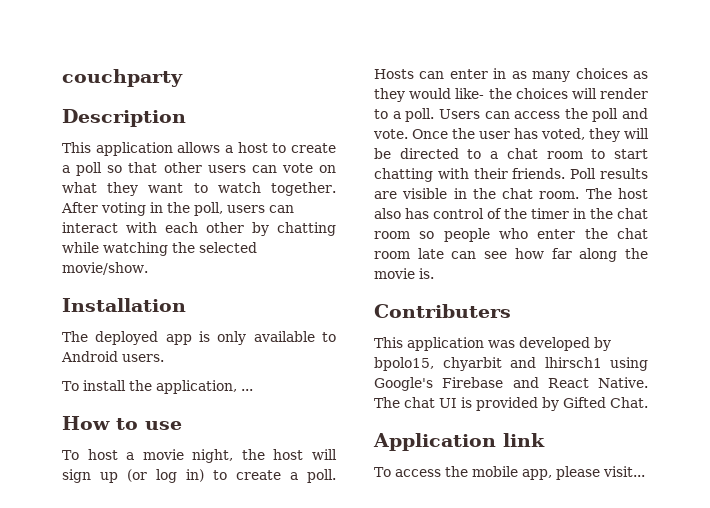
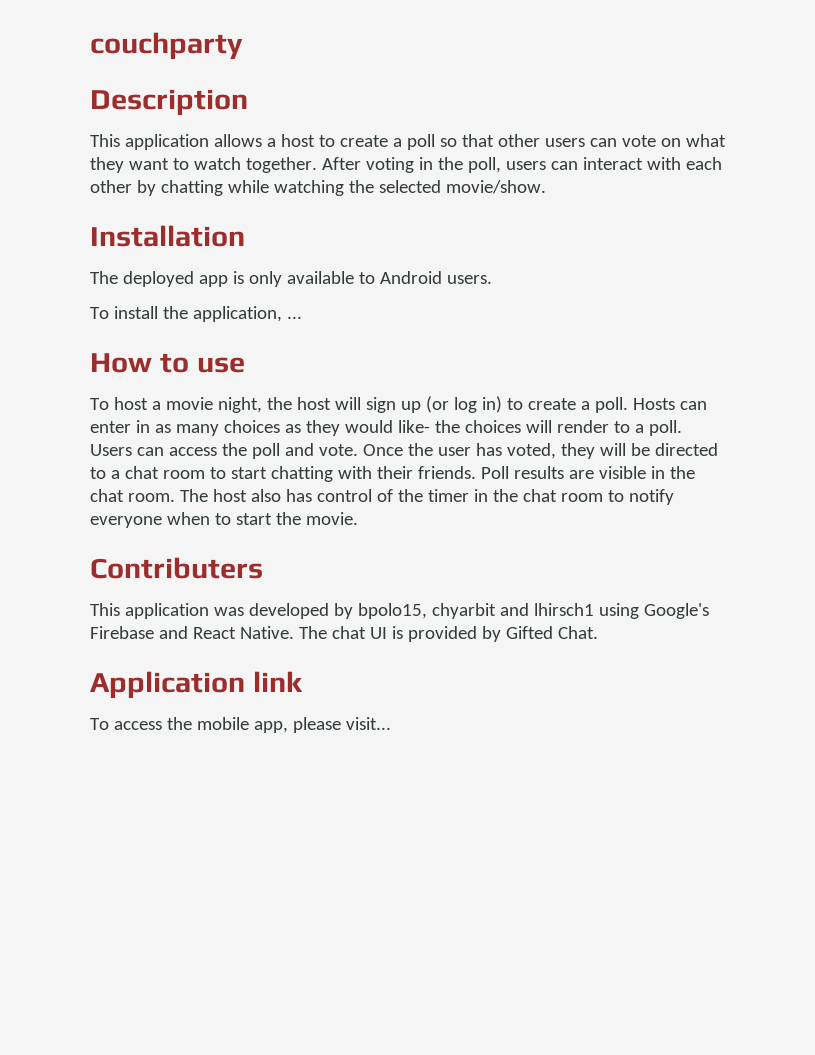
[419,228,648,242] [374,248,648,262] [374,268,434,279] so people who enter the chat room late can see how far along the movie is. -> [607,489,674,505] [90,512,358,528] to notify everyone when to start the movie.

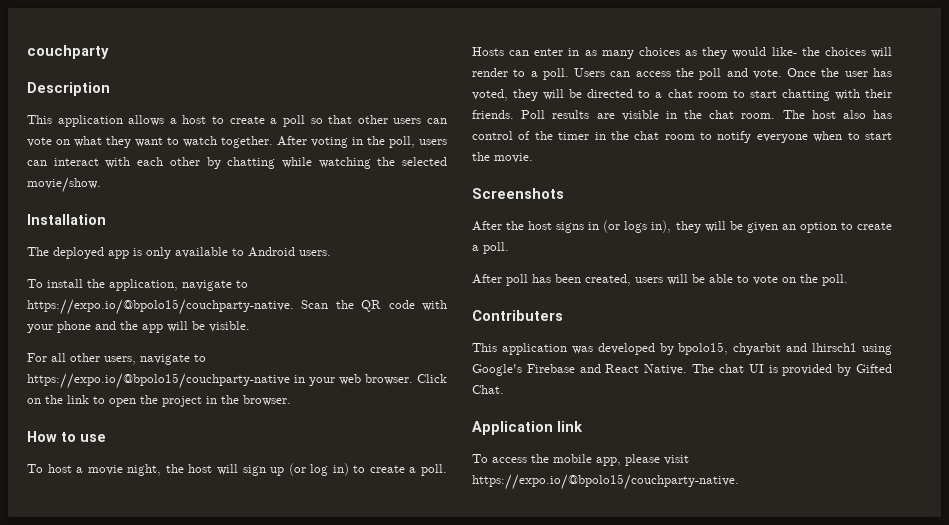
[286,316,302,319] ... -> [182,280,248,291] [27,299,447,315] [27,321,250,333] [27,353,206,365] [27,373,447,389] [27,395,291,407] navigate to https://expo.io/@bpolo15/couchparty-native. Scan the QR code with your phone and the app will be visible. // For all other users, navigate to https://expo.io/@bpolo15/couchparty-native in your web browser. Click on the link to open the project in the browser.
(358, 518) none -> [472,188,564,199] [472,220,892,233] [472,242,509,254] [472,274,848,286] // Screenshots // After the host signs in (or logs in), they will be given an option to create a poll. // After poll has been created, users will be able to vote on the poll.
[345,717,391,730] visit... -> [664,455,689,465] [472,474,739,490] visit https://expo.io/@bpolo15/couchparty-native.

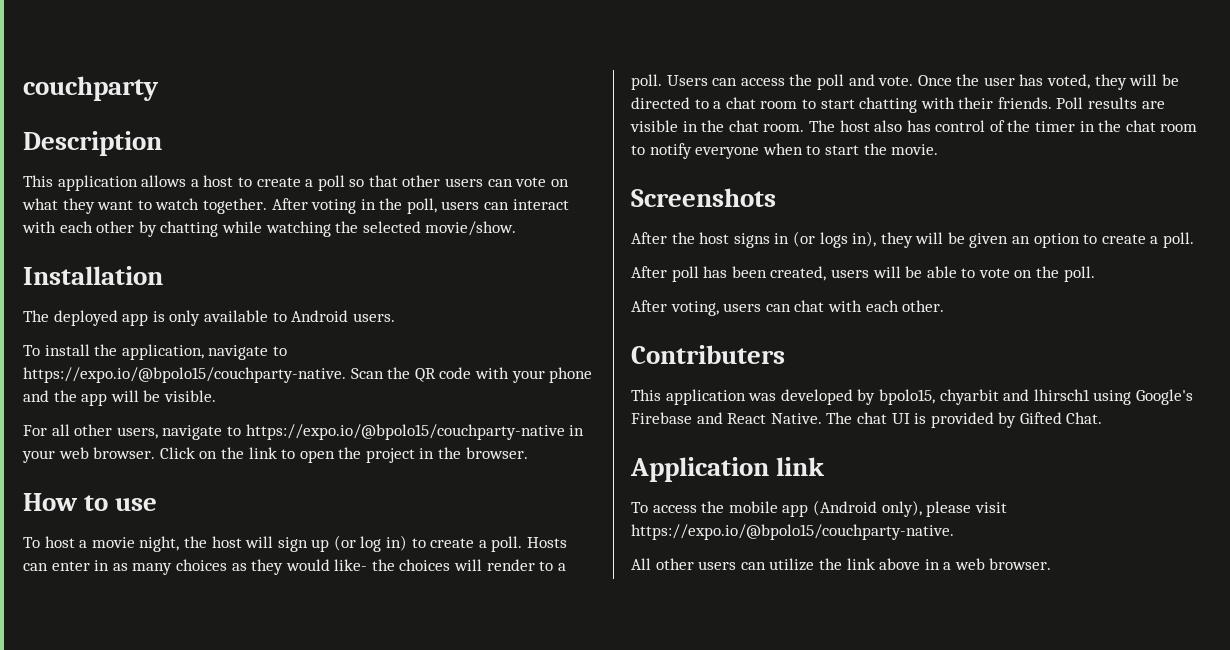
(848, 280) none -> [631,300,945,316] // After voting, users can chat with each other.
[596,457,621,466] app, -> [782,500,922,517] app (Android only),
(739, 482) none -> [631,558,1052,571] // All other users can utilize the link above in a web browser.

